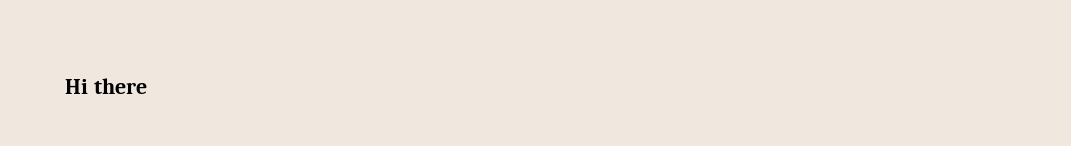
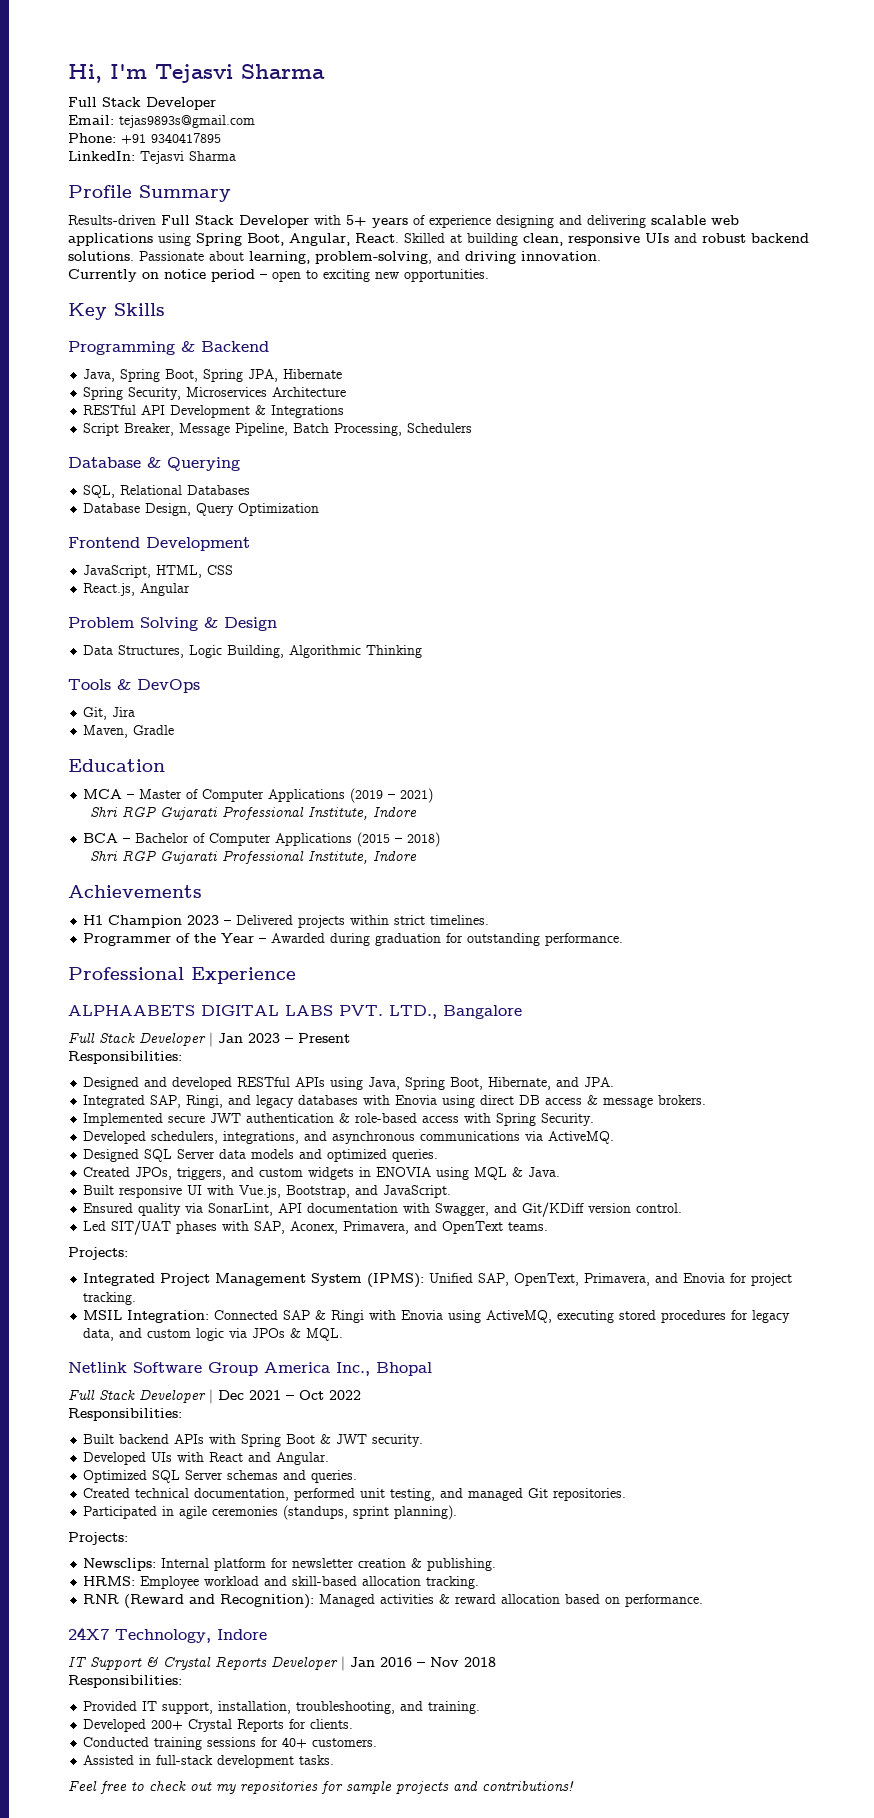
[65,78,147,94] Hi there -> [68,64,325,83] [68,97,216,110] [68,115,255,128] [68,133,221,144] [68,151,236,164] [68,185,231,202] [68,215,739,228] [68,233,809,246] [68,251,601,264] [68,269,489,282] [68,303,165,320] [68,341,269,355] [83,369,343,382] [83,387,347,400] [83,405,345,418] [83,423,473,436] [68,457,240,471] [83,485,251,498] [83,503,320,516] [68,537,250,551] [83,565,234,578] [83,583,191,596] [68,617,277,631] [83,645,423,658] [68,679,200,693] [83,707,136,720] [83,725,175,738] [68,759,165,772] [83,788,434,803] [89,806,417,820] [83,832,441,847] [89,850,417,864] [68,885,202,898] [83,915,490,928] [83,933,624,946] [68,967,296,984] [68,1005,522,1019] [68,1032,350,1047] [68,1051,182,1064] [83,1077,615,1090] [83,1095,707,1108] [83,1113,595,1126] [83,1131,615,1144] [83,1149,439,1162] [83,1167,561,1180] [83,1185,452,1198] [83,1202,683,1217] [83,1220,549,1235] [68,1247,128,1260] [83,1273,793,1288] [83,1292,137,1305] [83,1310,791,1323] [83,1328,344,1341] [68,1362,432,1376] [68,1389,361,1404] [68,1408,182,1421] [83,1434,424,1447] [83,1452,330,1465] [83,1470,358,1483] [83,1488,627,1501] [83,1505,458,1520] [68,1532,128,1545] [83,1558,497,1571] [83,1576,480,1589] [83,1594,704,1609] [68,1627,267,1643] [68,1656,496,1671] [68,1675,182,1688] [83,1701,481,1714] [83,1719,354,1732] [83,1737,378,1750] [83,1755,335,1768] [68,1781,574,1794] Hi, I'm Tejasvi Sharma // Full Stack Developer // Email: tejas9893s@gmail.com // Phone: +91 9340417895 // LinkedIn: Tejasvi Sharma // Profile Summary // Results-driven Full Stack Developer with 5+ years of experience designing and delivering scalable web applications using Spring Boot, Angular, React. Skilled at building clean, responsive UIs and robust backend solutions. Passionate about learning, problem-solving, and driving innovation. // Currently on notice period – open to exciting new opportunities. // Key Skills // Programming & Backend // Java, Spring Boot, Spring JPA, Hibernate // Spring Security, Microservices Architecture // RESTful API Development & Integrations // Script Breaker, Message Pipeline, Batch Processing, Schedulers // Database & Querying // SQL, Relational Databases // Database Design, Query Optimization // Frontend Development // JavaScript, HTML, CSS // React.js, Angular // Problem Solving & Design // Data Structures, Logic Building, Algorithmic Thinking // Tools & DevOps // Git, Jira // Maven, Gradle // Education // MCA – Master of Computer Applications (2019 – 2021) // Shri RGP Gujarati Professional Institute, Indore // BCA – Bachelor of Computer Applications (2015 – 2018) // Shri RGP Gujarati Professional Institute, Indore // Achievements // H1 Champion 2023 – Delivered projects within strict timelines. // Programmer of the Year – Awarded during graduation for outstanding performance. // Professional Experience // ALPHAABETS DIGITAL LABS PVT. LTD., Bangalore // Full Stack Developer | Jan 2023 – Present // Responsibilities: // Designed and developed RESTful APIs using Java, Spring Boot, Hibernate, and JPA. // Integrated SAP, Ringi, and legacy databases with Enovia using direct DB access & message brokers. // Implemented secure JWT authentication & role-based access with Spring Security. // Developed schedulers, integrations, and asynchronous communications via ActiveMQ. // Designed SQL Server data models and optimized queries. // Created JPOs, triggers, and custom widgets in ENOVIA using MQL & Java. // Built responsive UI with Vue.js, Bootstrap, and JavaScript. // Ensured quality via SonarLint, API documentation with Swagger, and Git/KDiff version control. // Led SIT/UAT phases with SAP, Aconex, Primavera, and OpenText teams. // Projects: // Integrated Project Management System (IPMS): Unified SAP, OpenText, Primavera, and Enovia for project tracking. // MSIL Integration: Connected SAP & Ringi with Enovia using ActiveMQ, executing stored procedures for legacy data, and custom logic via JPOs & MQL. // Netlink Software Group America Inc., Bhopal // Full Stack Developer | Dec 2021 – Oct 2022 // Responsibilities: // Built backend APIs with Spring Boot & JWT security. // Developed UIs with React and Angular. // Optimized SQL Server schemas and queries. // Created technical documentation, performed unit testing, and managed Git repositories. // Participated in agile ceremonies (standups, sprint planning). // Projects: // Newsclips: Internal platform for newsletter creation & publishing. // HRMS: Employee workload and skill-based allocation tracking. // RNR (Reward and Recognition): Managed activities & reward allocation based on performance. // 24X7 Technology, Indore // IT Support & Crystal Reports Developer | Jan 2016 – Nov 2018 // Responsibilities: // Provided IT support, installation, troubleshooting, and training. // Developed 200+ Crystal Reports for clients. // Conducted training sessions for 40+ customers. // Assisted in full-stack development tasks. // Feel free to check out my repositories for sample projects and contributions!

